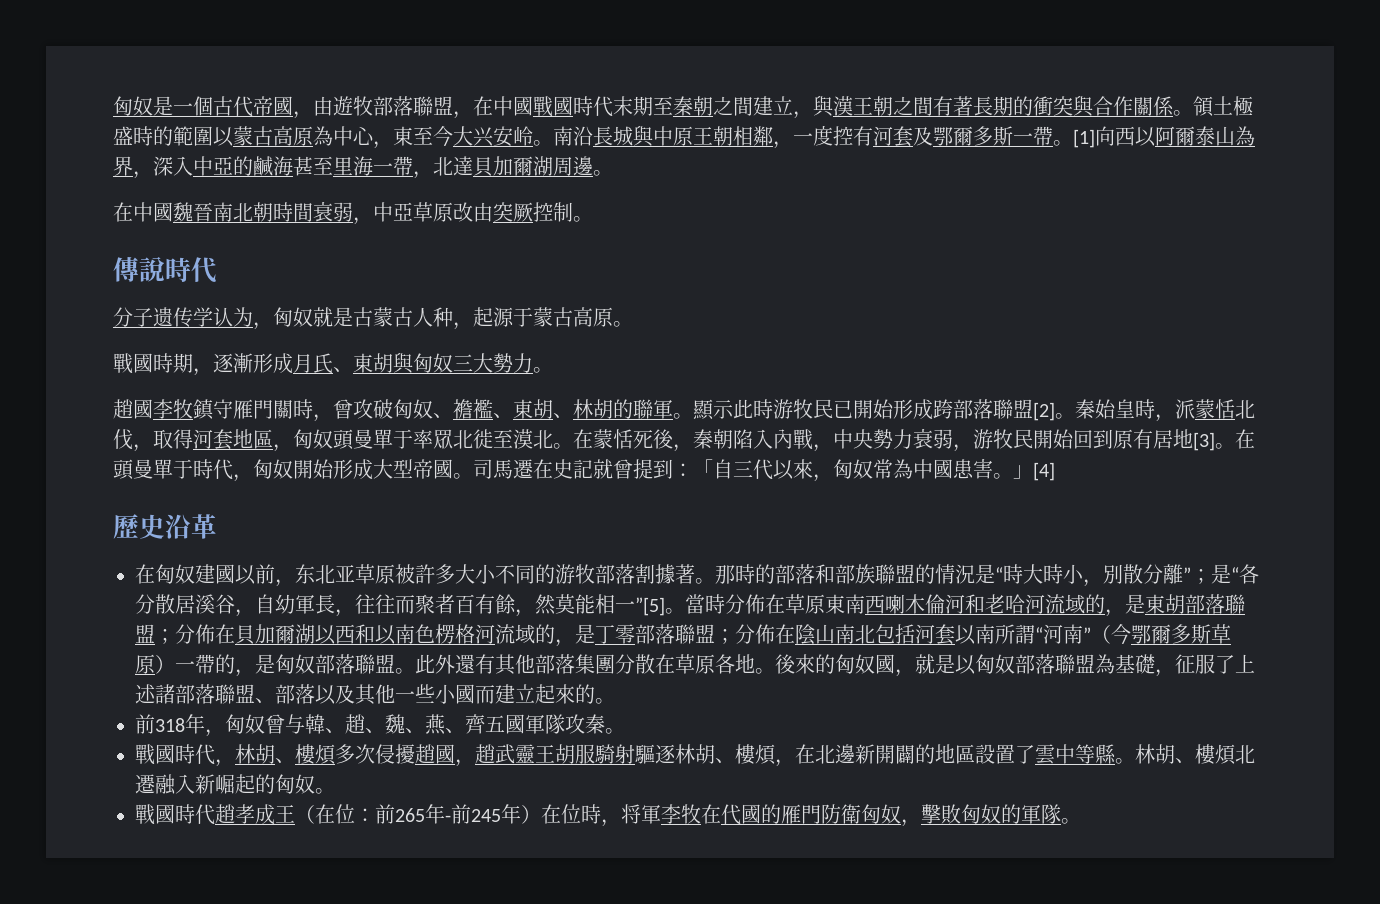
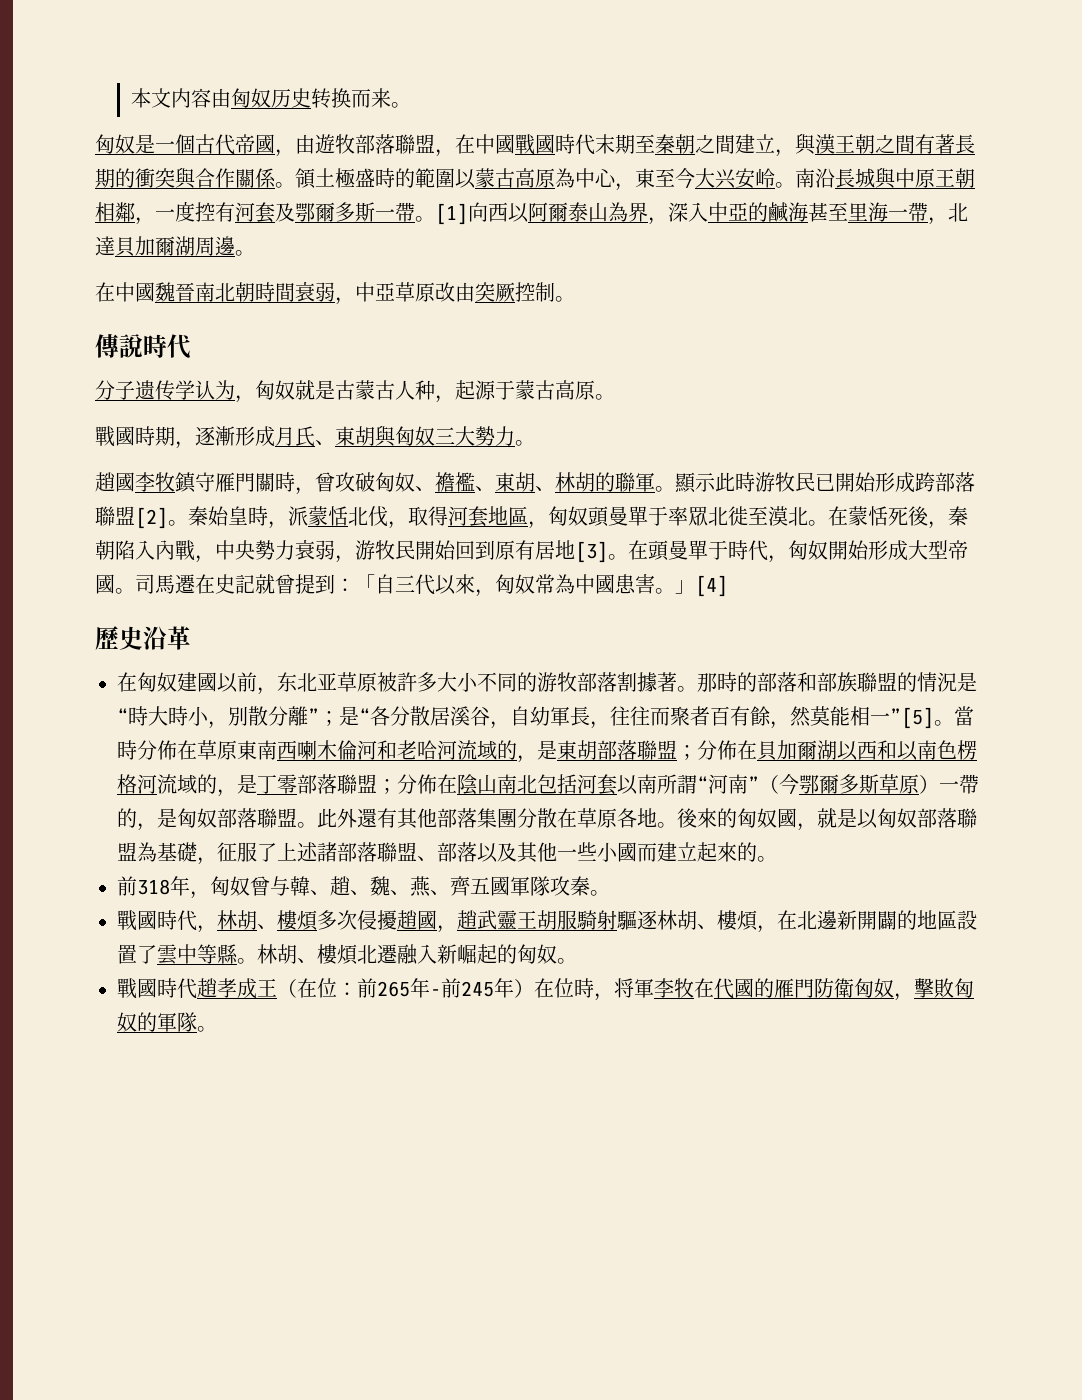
(113, 106) none -> [131,88,412,109] 本文内容由匈奴历史转换而来。 //

